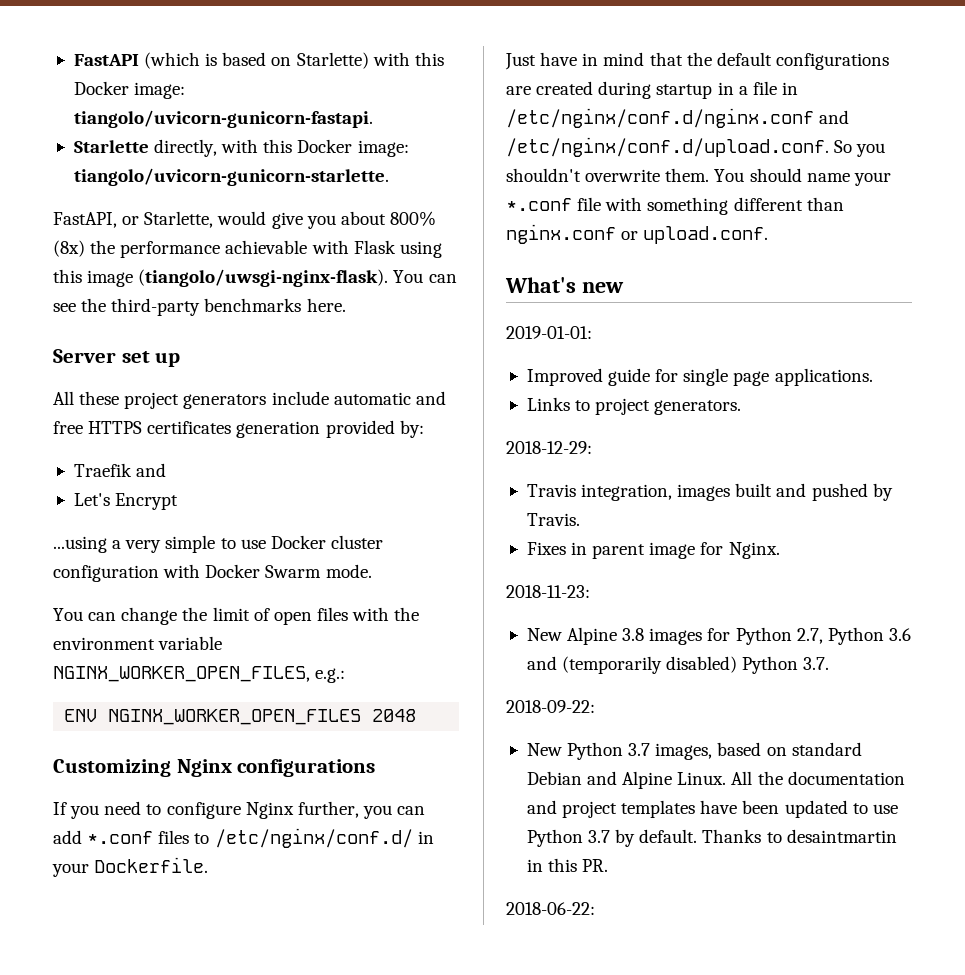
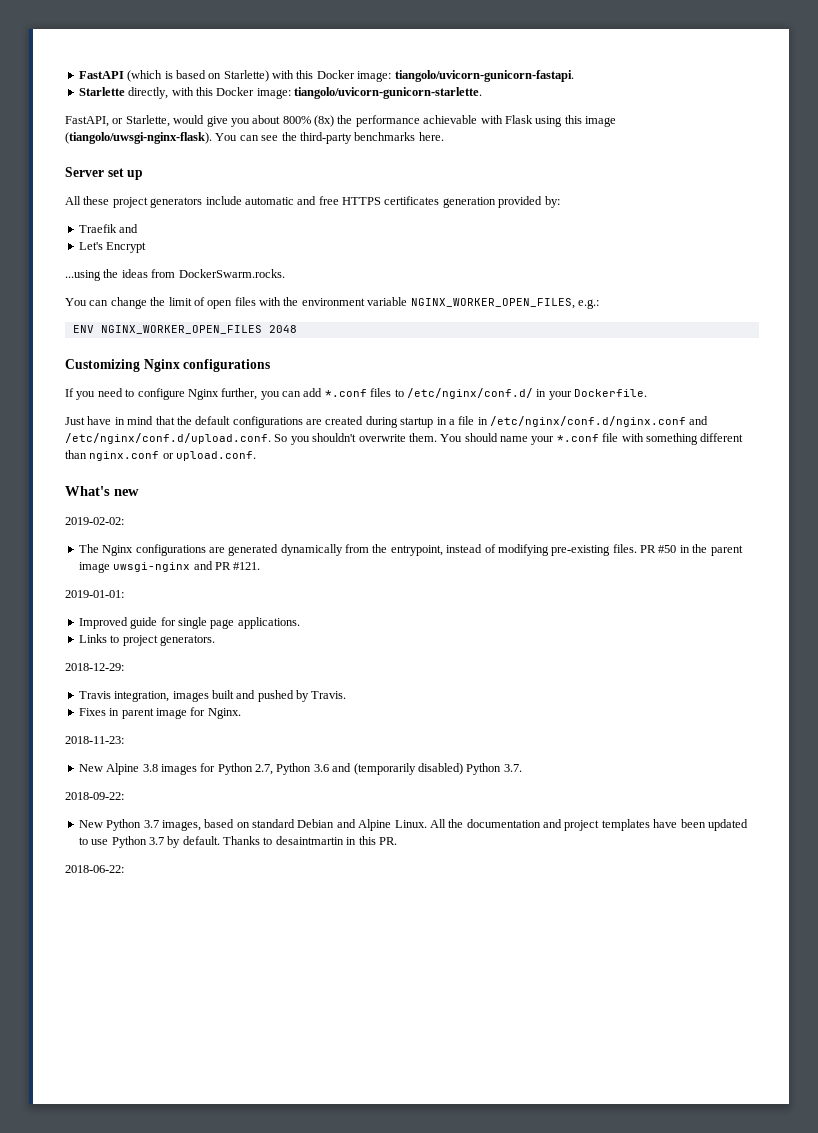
[112,535,383,553] [53,564,372,582] a very simple to use Docker cluster configuration with Docker Swarm mode. -> [103,269,285,278] the ideas from DockerSwarm.rocks.
(624, 287) none -> [65,517,124,525] [78,544,743,556] [78,561,261,573] // 2019-02-02: // The Nginx configurations are generated dynamically from the entrypoint, instead of modifying pre-existing files. PR #50 in the parent image uwsgi-nginx and PR #121.

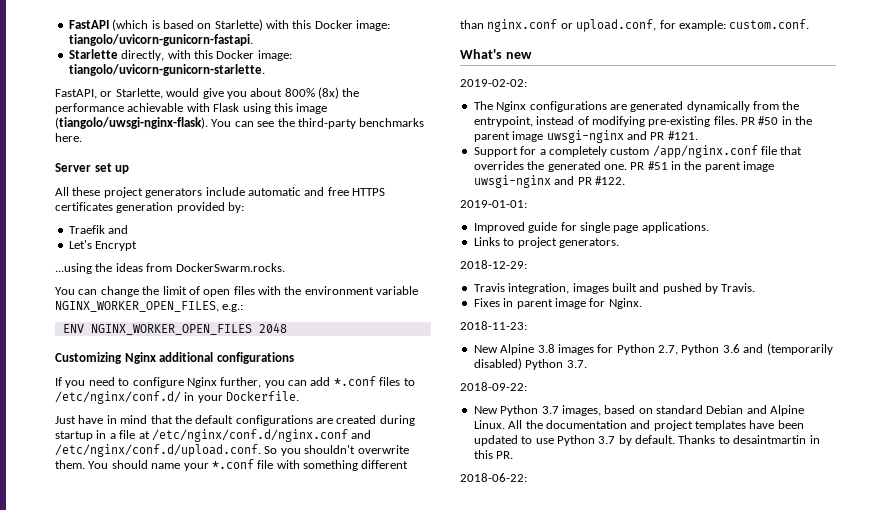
(180, 365) none -> [159,352,214,362] additional
[477,417,488,425] in -> [138,431,150,439] at
[176,451,257,461] upload.conf. -> [576,19,810,32] upload.conf, for example: custom.conf.
(261, 566) none -> [473,145,803,158] [473,161,775,172] [473,175,625,188] // Support for a completely custom /app/nginx.conf file that overrides the generated one. PR #51 in the parent image uwsgi-nginx and PR #122.

